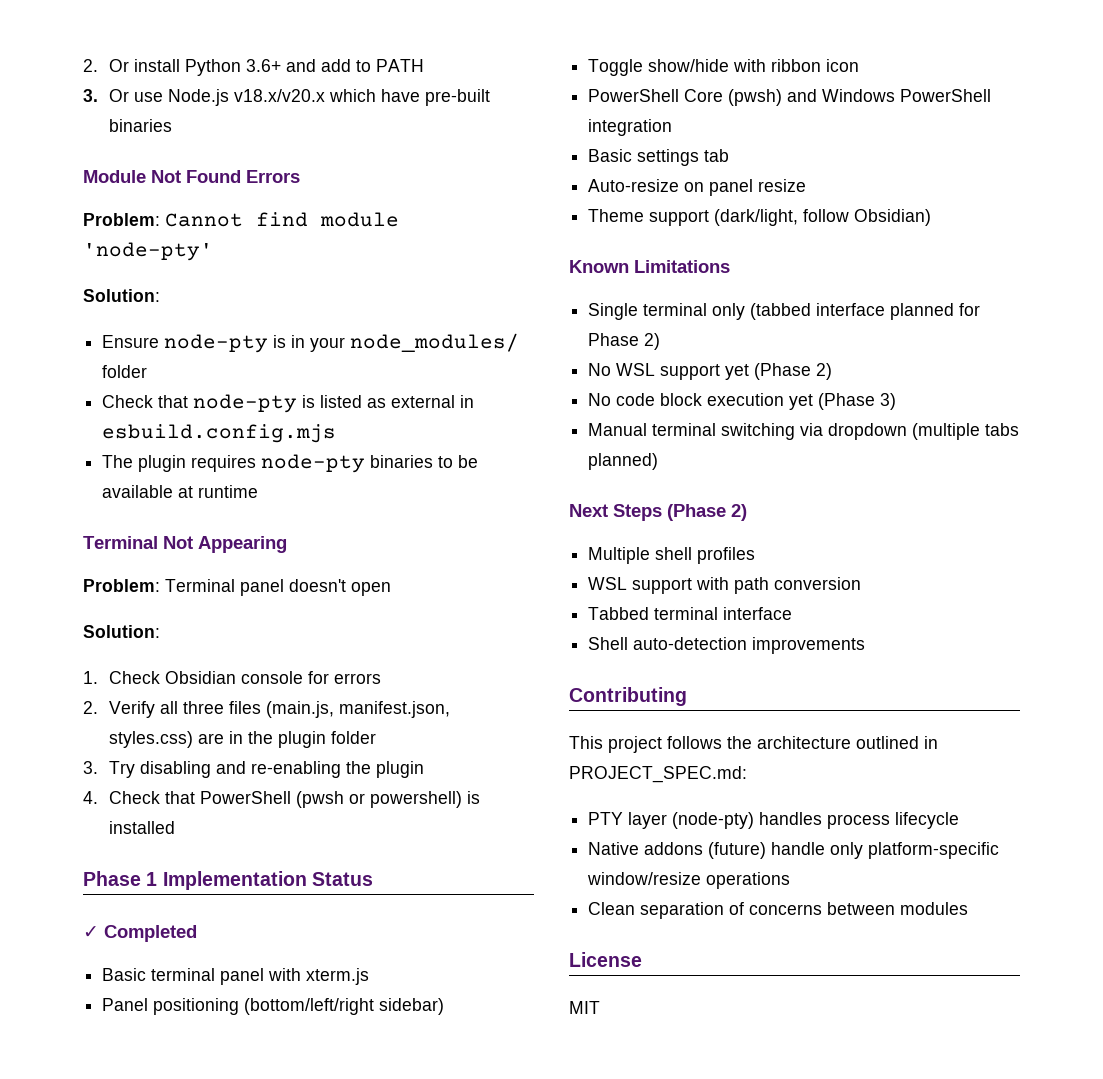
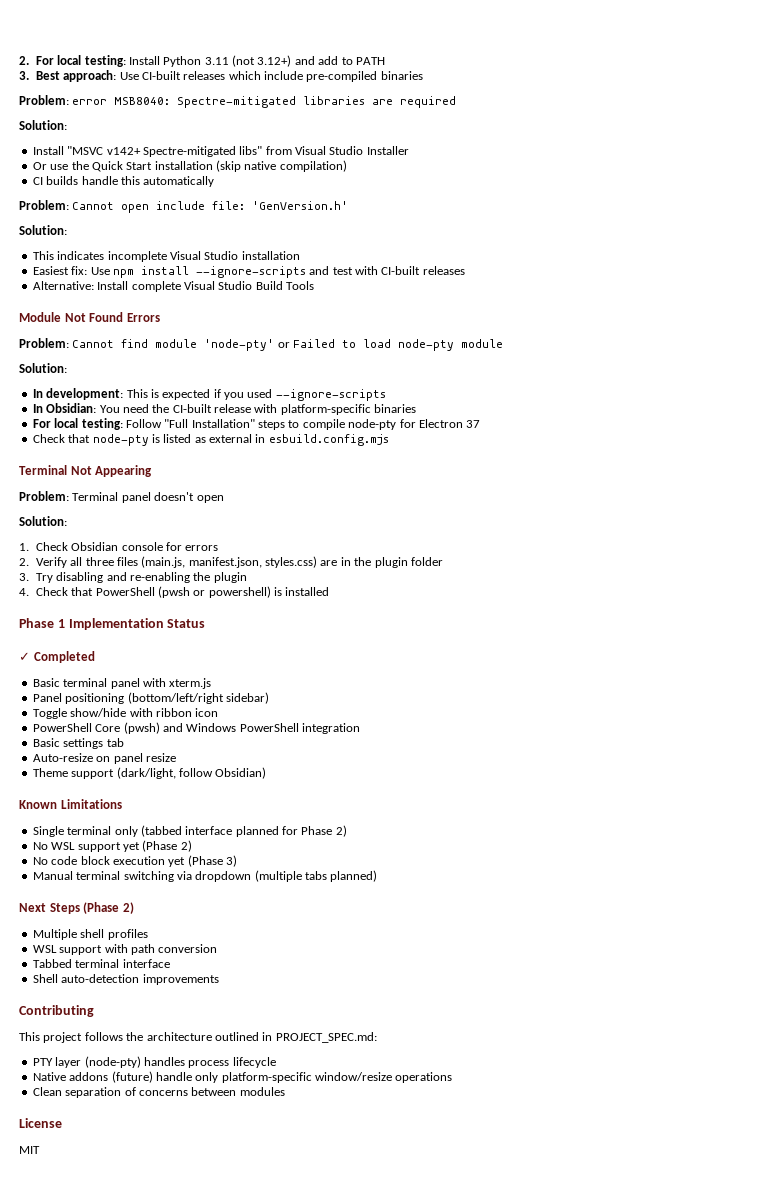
[83,59,282,76] 2. Or install Python 3.6+ -> [19,55,292,67] 2. For local testing: Install Python 3.11 (not 3.12+)
[109,89,491,106] [109,119,173,132] Or use Node.js v18.x/v20.x which have pre-built binaries -> [35,70,423,82] [19,95,457,108] [19,120,67,130] [32,146,409,157] [32,160,347,172] [32,176,215,187] [19,200,349,213] [19,225,67,235] [32,251,300,262] [32,266,465,278] [32,281,314,292] Best approach: Use CI-built releases which include pre-compiled binaries // Problem: error MSB8040: Spectre-mitigated libraries are required // Solution: // Install "MSVC v142+ Spectre-mitigated libs" from Visual Studio Installer // Or use the Quick Start installation (skip native compilation) // CI builds handle this automatically // Problem: Cannot open include file: 'GenVersion.h' // Solution: // This indicates incomplete Visual Studio installation // Easiest fix: Use npm install --ignore-scripts and test with CI-built releases // Alternative: Install complete Visual Studio Build Tools
[83,289,160,302] [102,333,520,353] [102,365,148,378] // Solution: // Ensure node-pty is in your node_modules/ folder -> [277,339,504,351] [19,363,67,373] [32,388,386,401] [32,403,417,415] [32,418,481,430] or Failed to load node-pty module // Solution: // In development: This is expected if you used --ignore-scripts // In Obsidian: You need the CI-built release with platform-specific binaries // For local testing: Follow "Full Installation" steps to compile node-pty for Electron 37
[102,454,479,473] [102,485,259,498] // The plugin requires node-pty binaries to be available at runtime -> (389, 440) none

